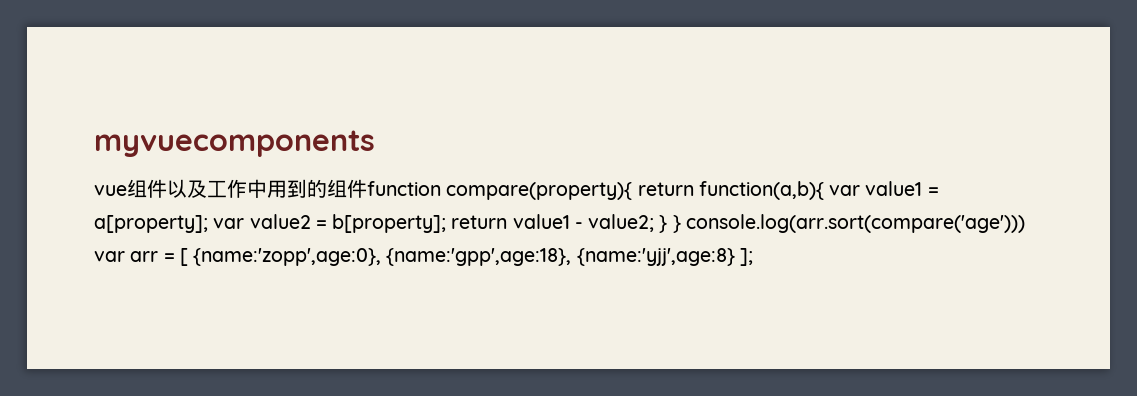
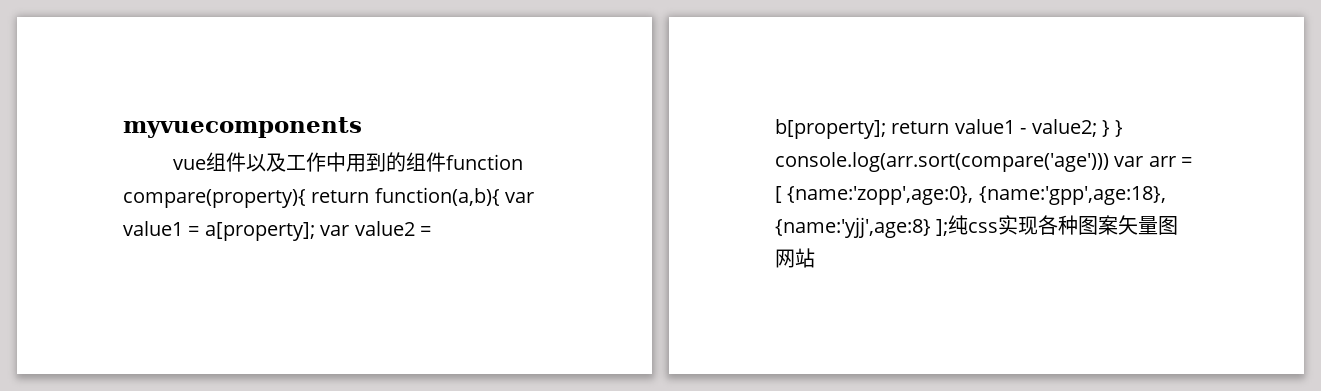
(753, 257) none -> [948,215,1179,235] [775,248,815,268] 纯css实现各种图案矢量图网站

